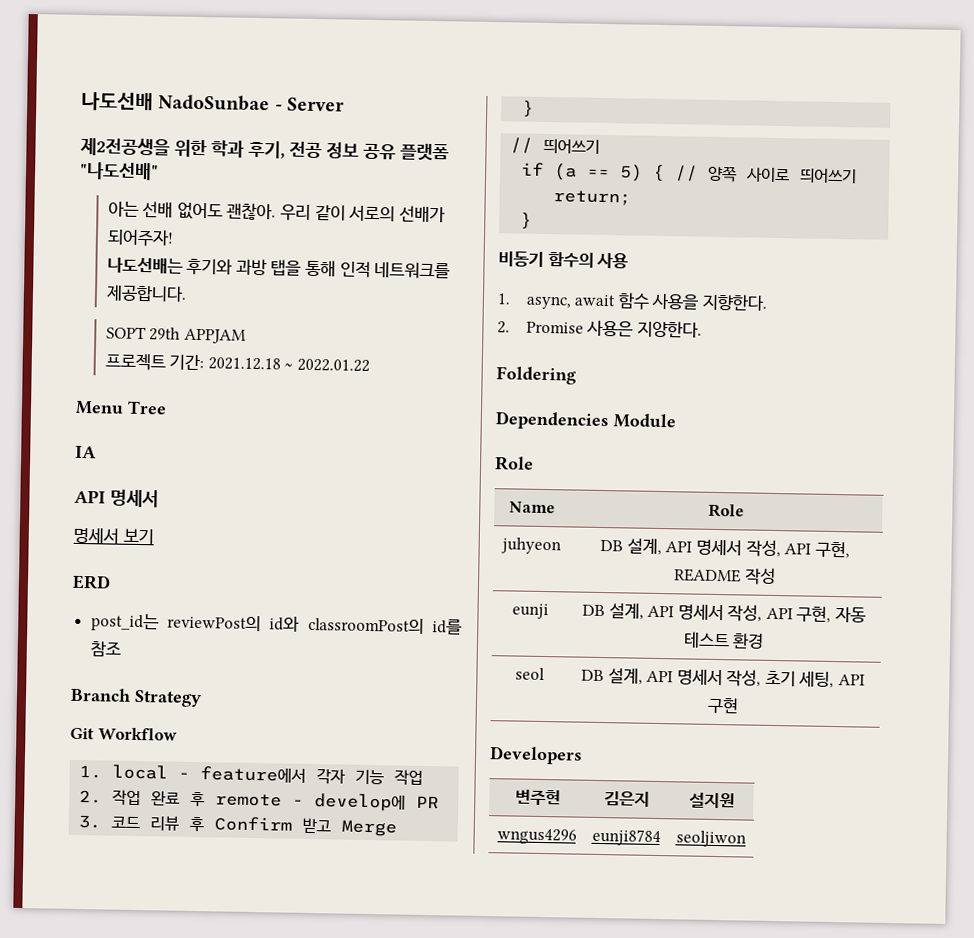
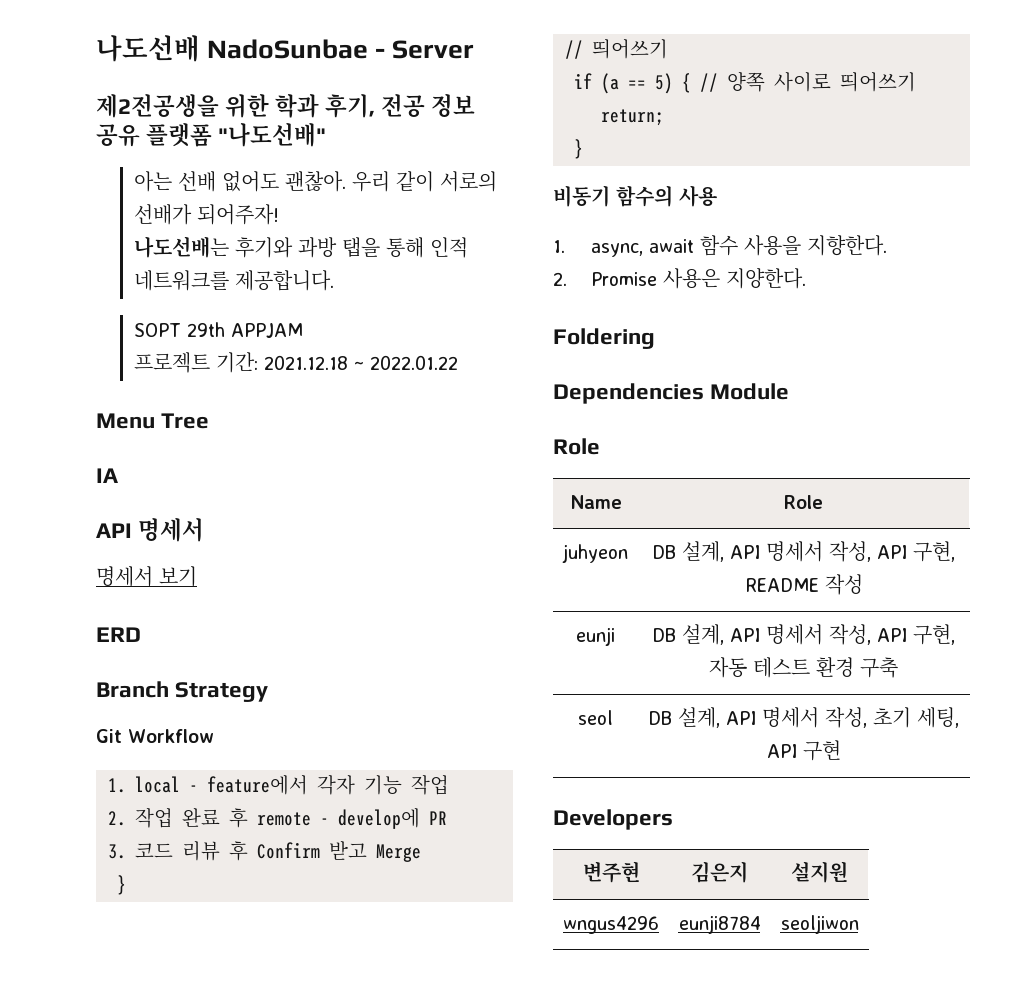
[90,613,462,635] [89,641,121,657] // post_id는 reviewPost의 id와 classroomPost의 id를 참조 -> (141, 634) none
(765, 641) none -> [860,657,898,678] 구축

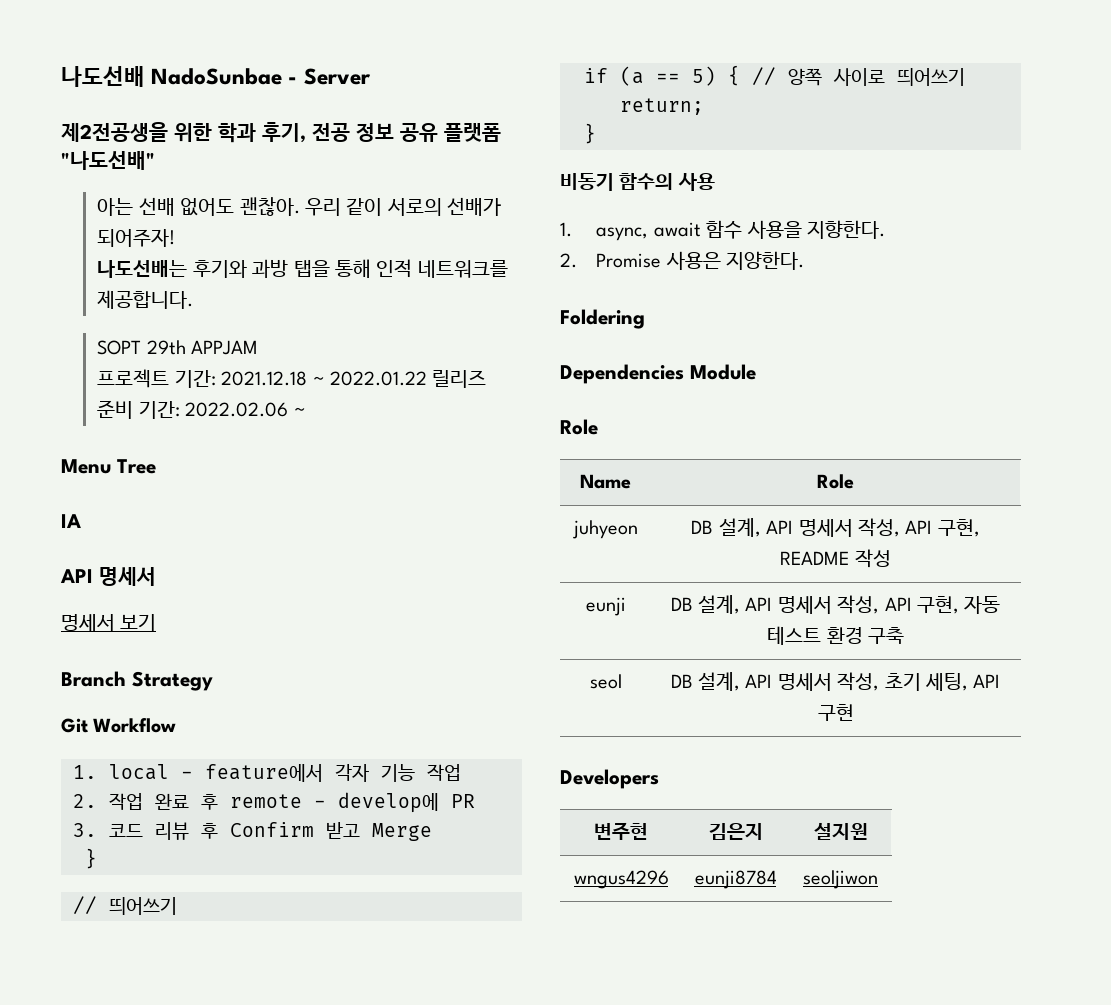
(458, 362) none -> [432,370,487,388] [97,400,306,419] 릴리즈 준비 기간: 2022.02.06 ~
[96,627,141,642] // ERD -> (157, 623) none

